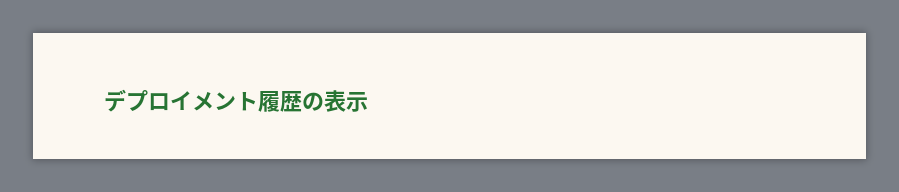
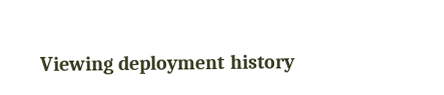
[104,89,368,112] デプロイメント履歴の表示 -> [39,53,296,76] Viewing deployment history

